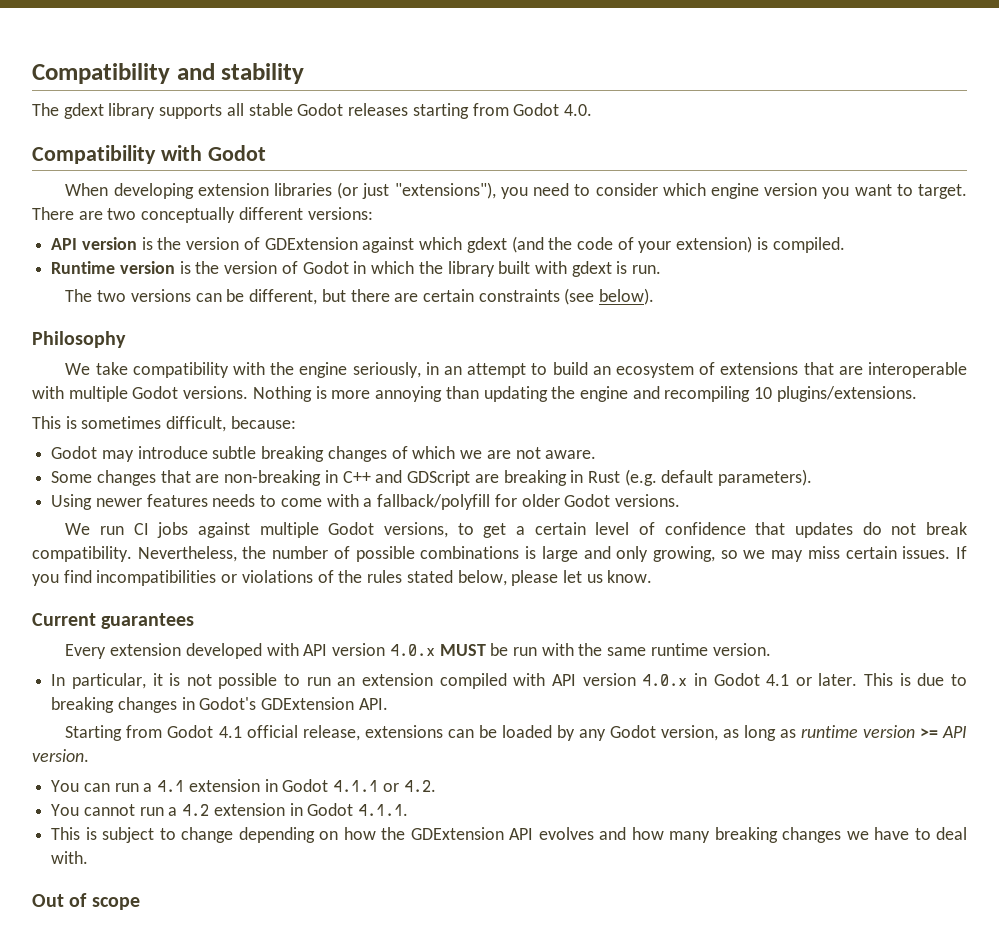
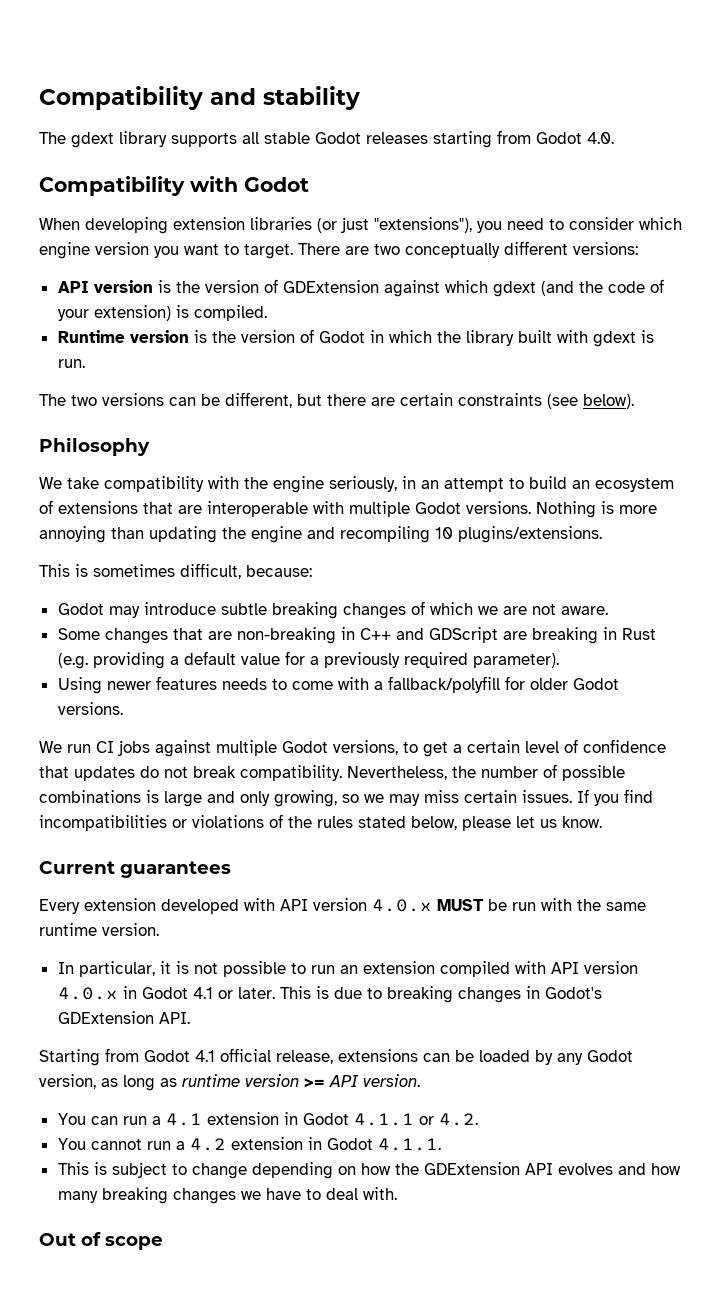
[661,469,813,486] default parameters). -> [92,651,559,669] providing a default value for a previously required parameter).

